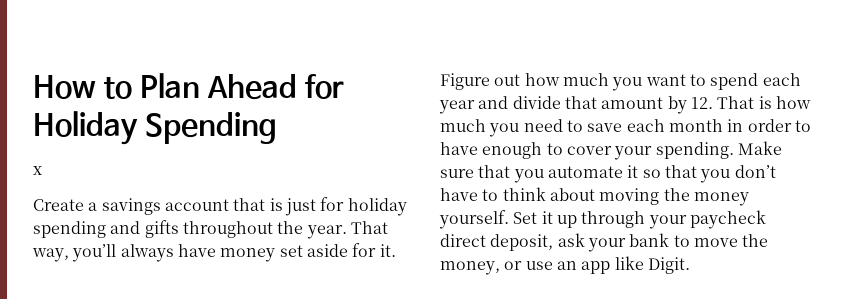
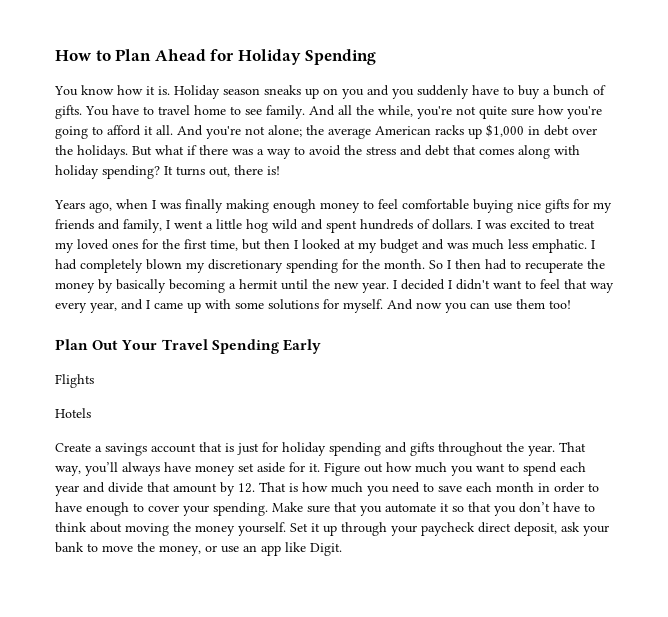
[33,166,42,175] x -> [54,85,606,99] [55,105,602,119] [55,124,597,139] [55,145,580,159] [55,165,280,179] [54,199,612,213] [55,219,595,233] [55,239,595,253] [55,259,605,273] [55,279,614,293] [55,299,571,313] [55,339,321,354] [55,374,94,388] [55,408,91,418] You know how it is. Holiday season sneaks up on you and you suddenly have to buy a bunch of gifts. You have to travel home to see family. And all the while, you're not quite sure how you're going to afford it all. And you're not alone; the average American racks up $1,000 in debt over the holidays. But what if there was a way to avoid the stress and debt that comes along with holiday spending? It turns out, there is! // Years ago, when I was finally making enough money to feel comfortable buying nice gifts for my friends and family, I went a little hog wild and spent hundreds of dollars. I was excited to treat my loved ones for the first time, but then I looked at my budget and was much less emphatic. I had completely blown my discretionary spending for the month. So I then had to recuperate the money by basically becoming a hermit until the new year. I decided I didn't want to feel that way every year, and I came up with some solutions for myself. And now you can use them too! // Plan Out Your Travel Spending Early // Flights // Hotels

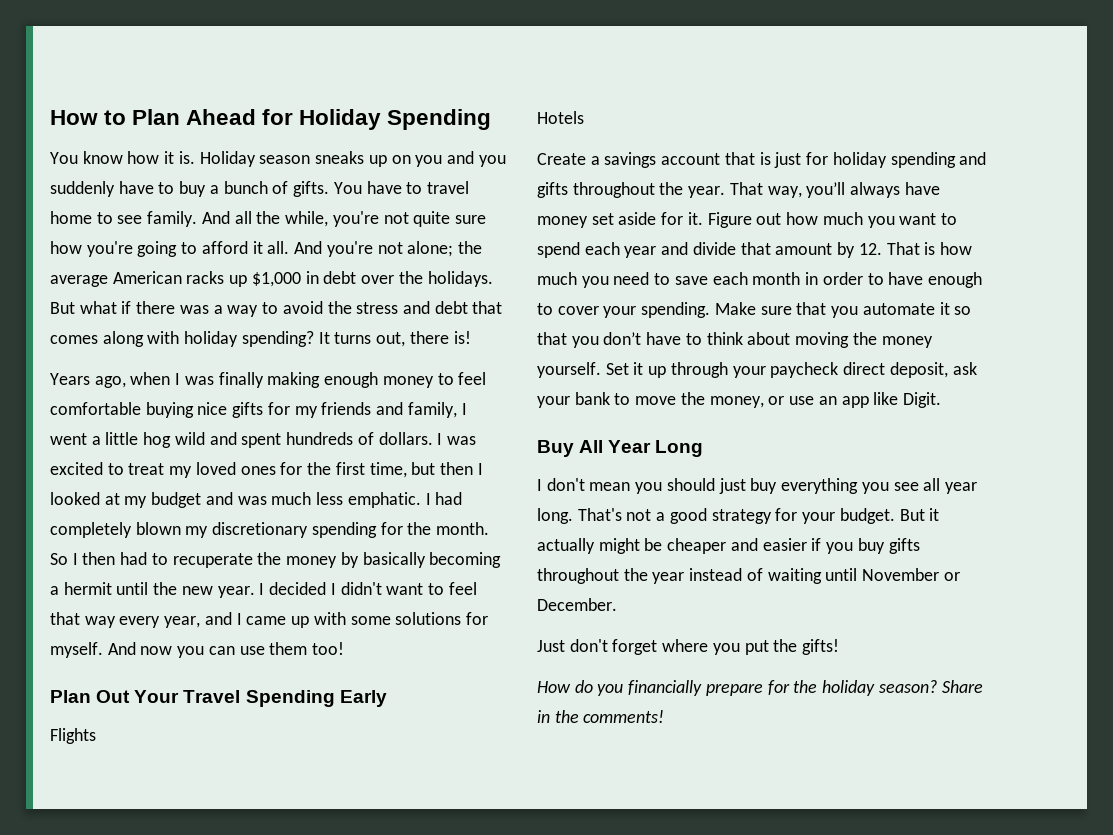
(342, 549) none -> [537,440,704,457] [537,478,977,494] [537,508,940,524] [537,538,920,554] [537,568,960,584] [537,598,617,611] [537,639,840,655] [537,680,983,696] [537,710,665,723] // Buy All Year Long // I don't mean you should just buy everything you see all year long. That's not a good strategy for your budget. But it actually might be cheaper and easier if you buy gifts throughout the year instead of waiting until November or December. // Just don't forget where you put the gifts! // How do you financially prepare for the holiday season? Share in the comments!

